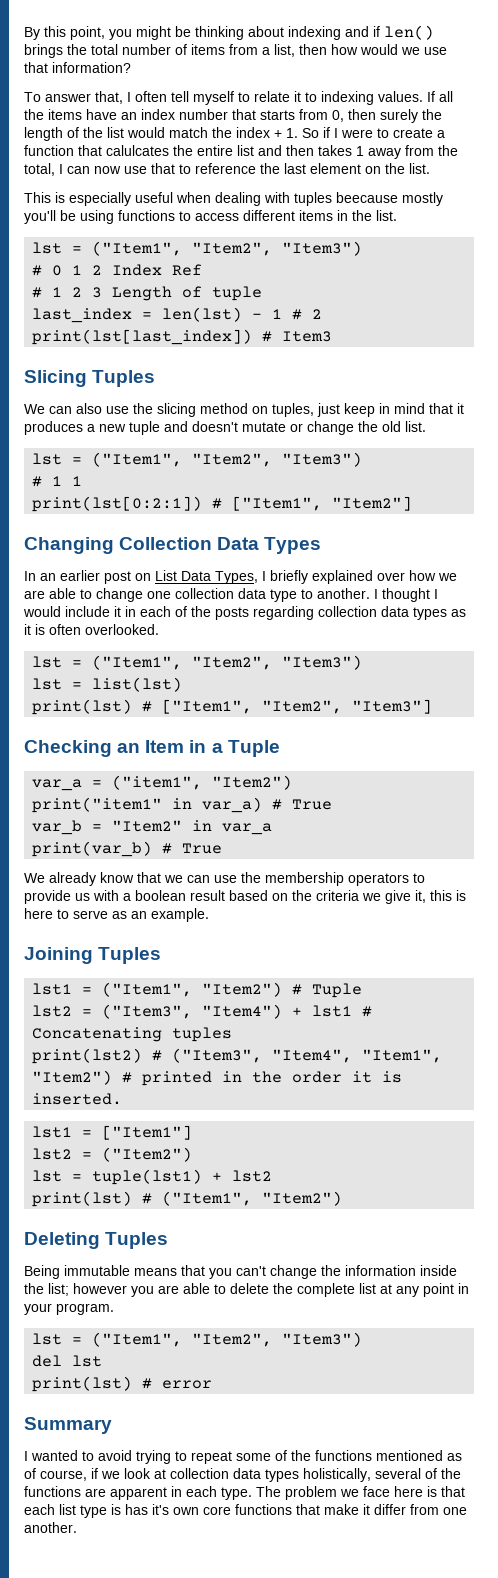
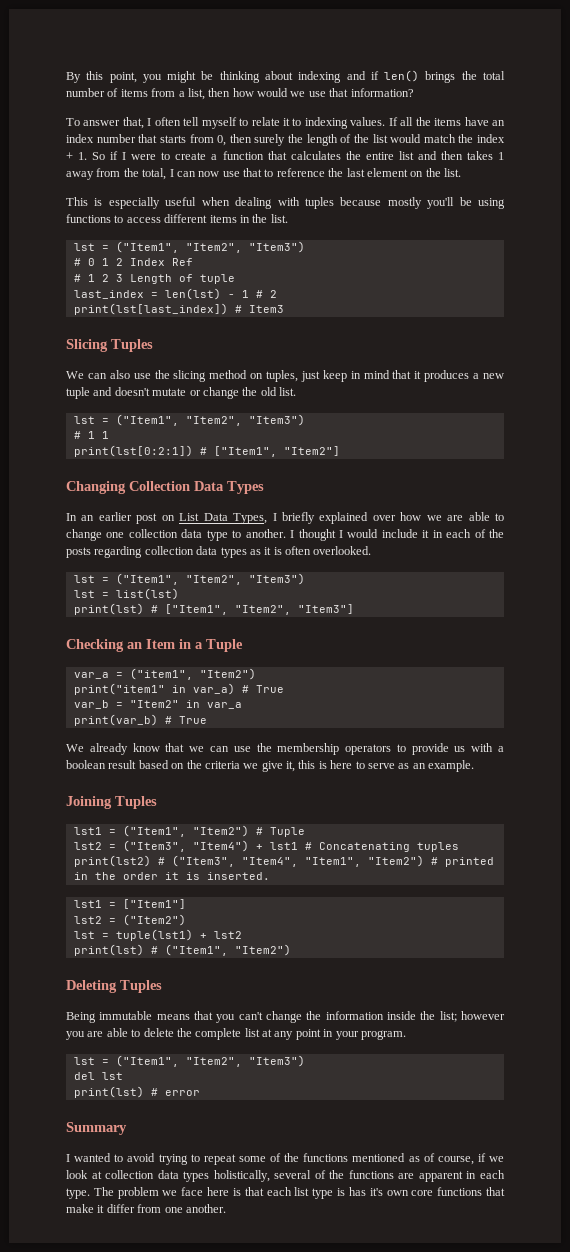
[106,145,169,156] calulcates -> [290,151,341,160] calculates
[336,192,398,203] beecause -> [340,197,382,206] because

